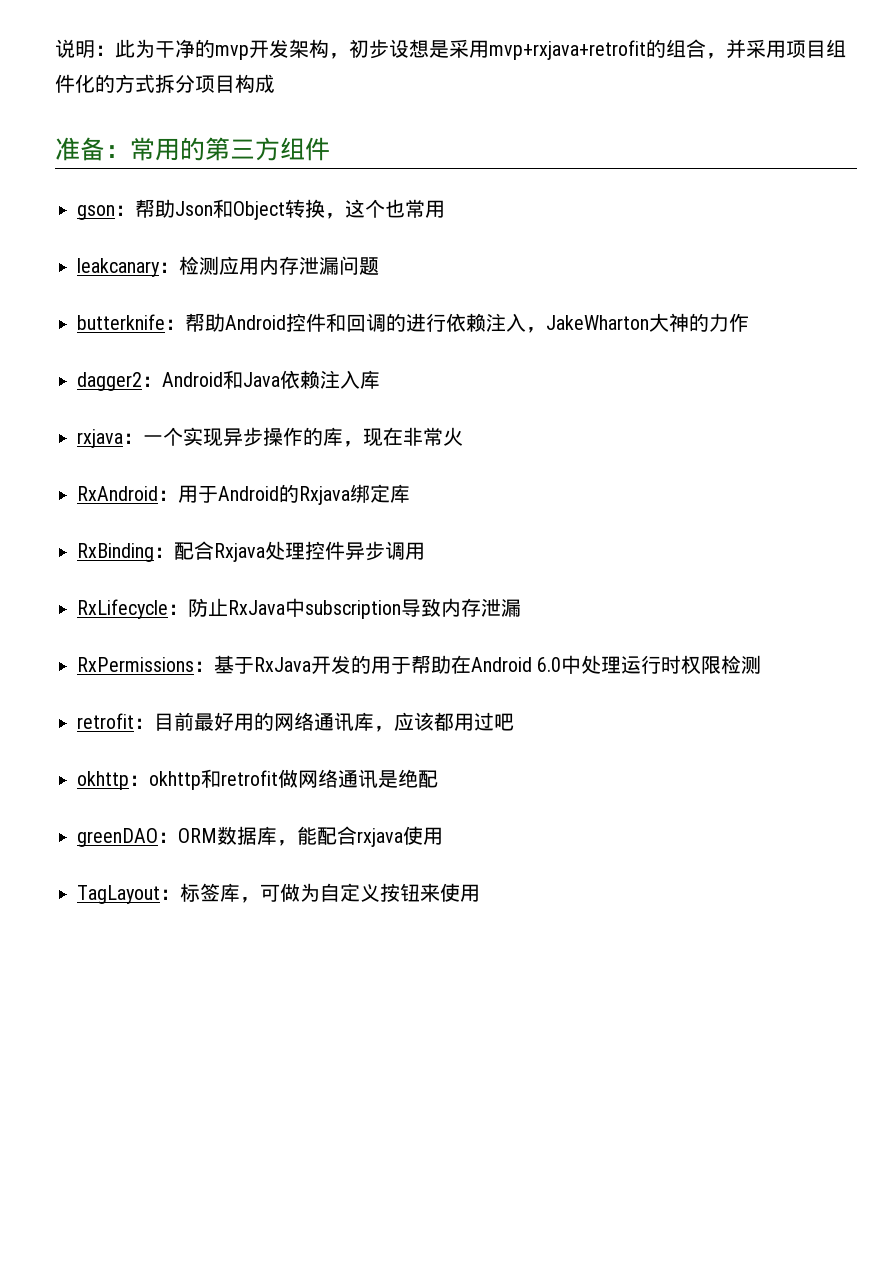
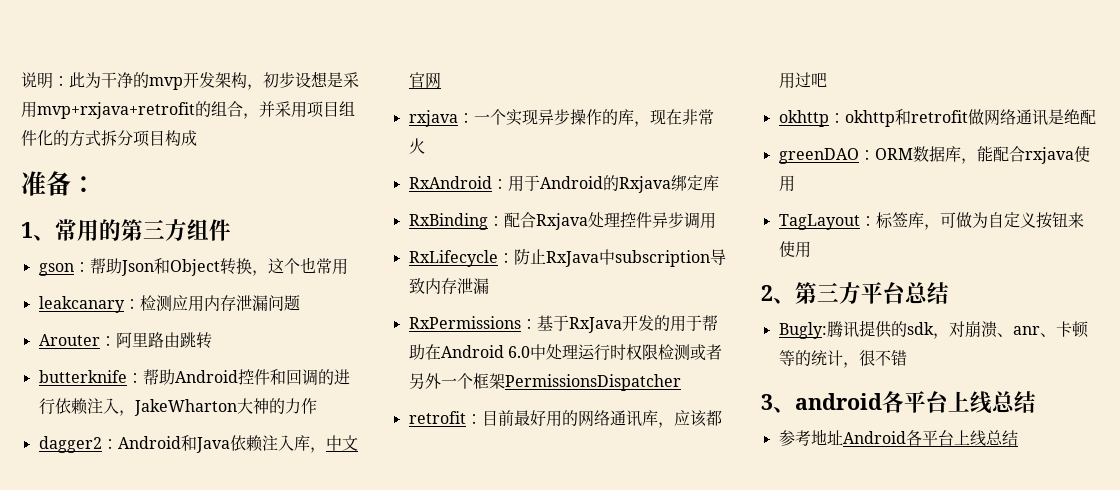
(130, 151) none -> [21,222,55,241] // 1、
(379, 266) none -> [38,332,212,349] // Arouter：阿里路由跳转
(380, 379) none -> [309,435,358,453] [408,72,441,89] ，中文官网
(762, 664) none -> [689,344,722,361] [408,373,681,391] 或者另外一个框架PermissionsDispatcher
(480, 893) none -> [761,282,949,304] [778,320,1089,339] [778,350,907,368] [761,391,1036,414] [778,429,1018,446] // 2、第三方平台总结 // Bugly:腾讯提供的sdk，对崩溃、anr、卡顿等的统计，很不错 // 3、android各平台上线总结 // 参考地址Android各平台上线总结

